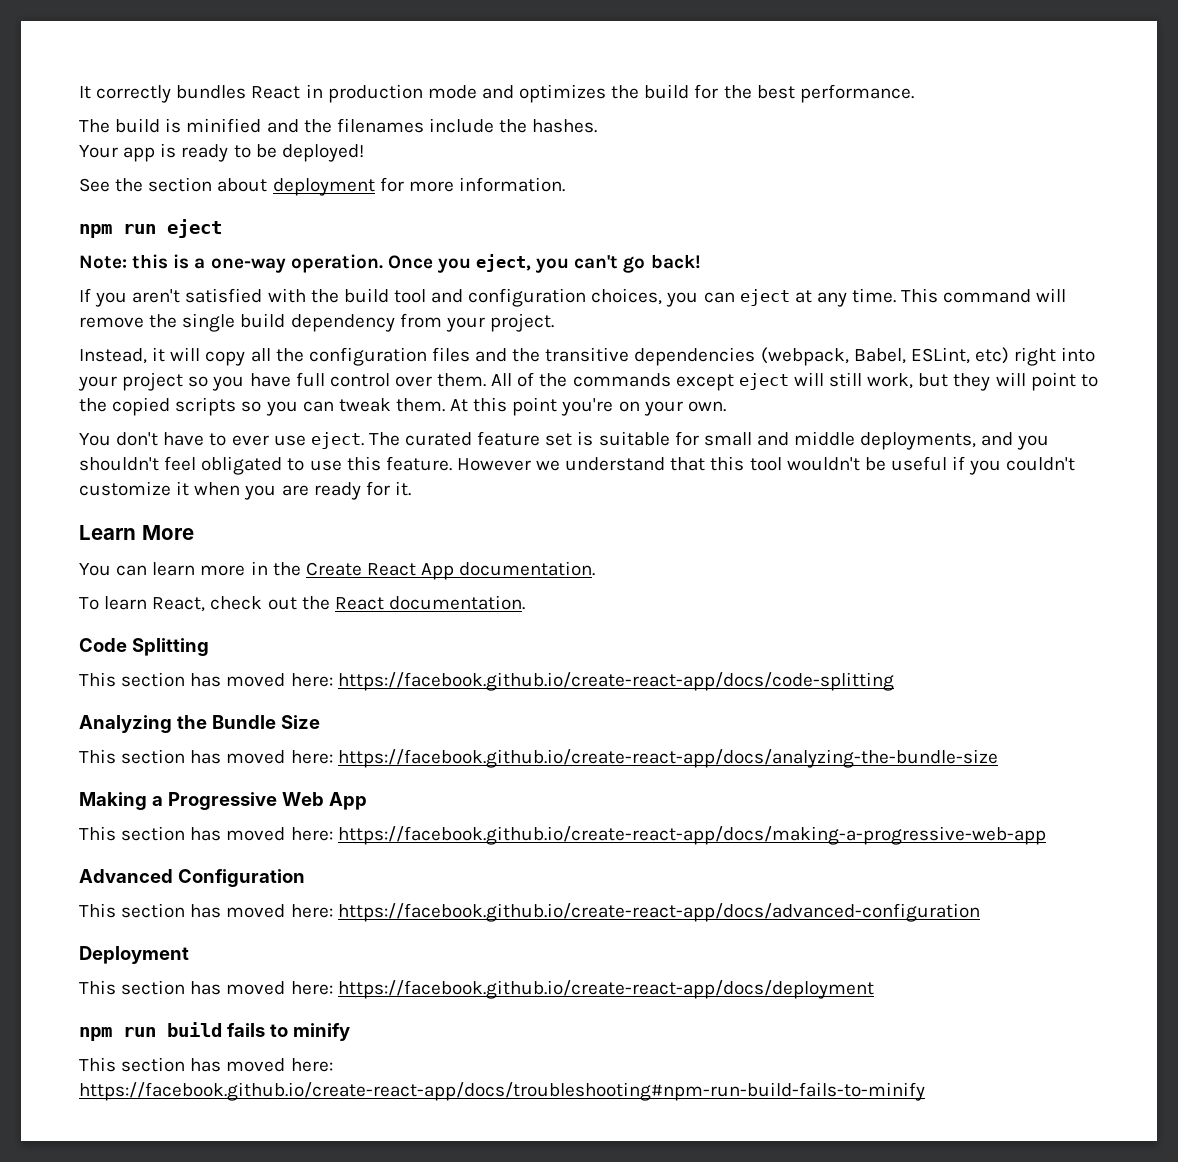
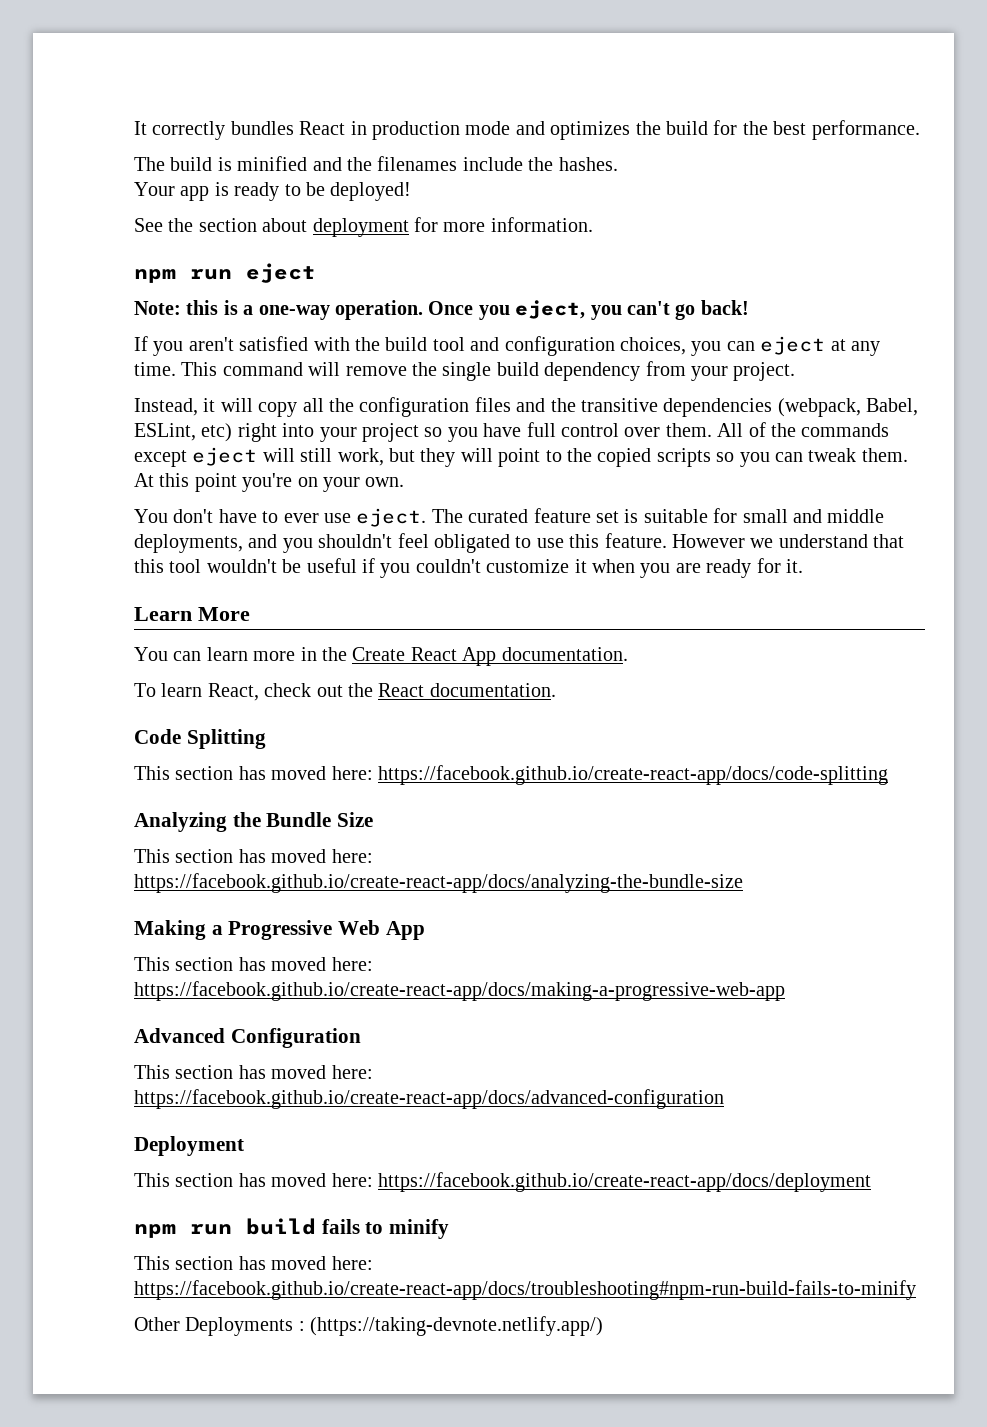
(925, 1091) none -> [134,1316,604,1336] // Other Deployments : (https://taking-devnote.netlify.app/)

